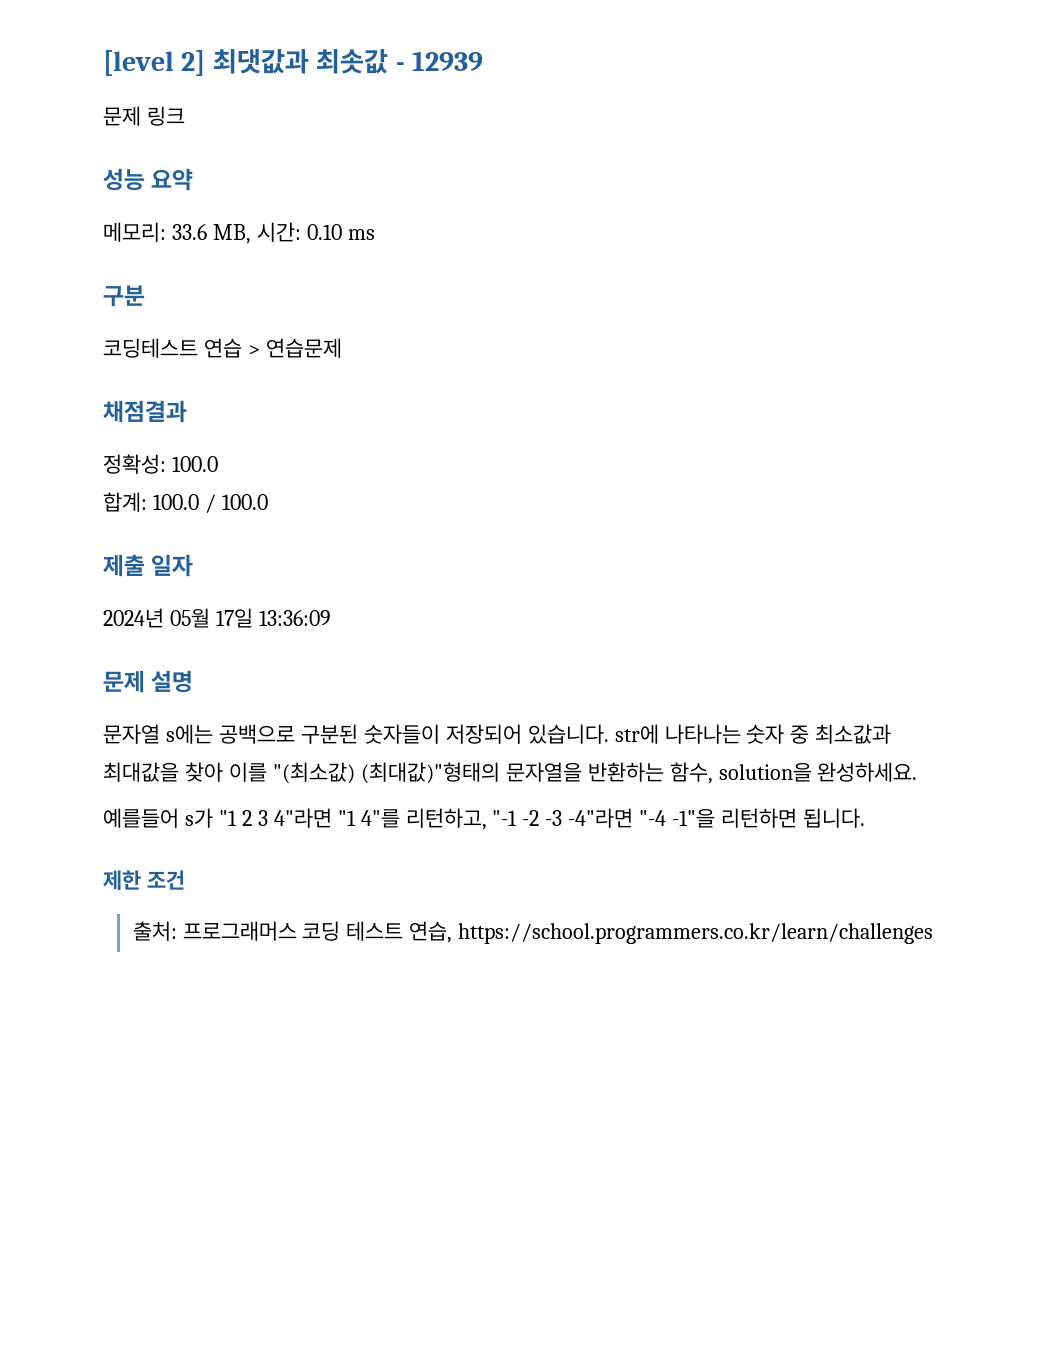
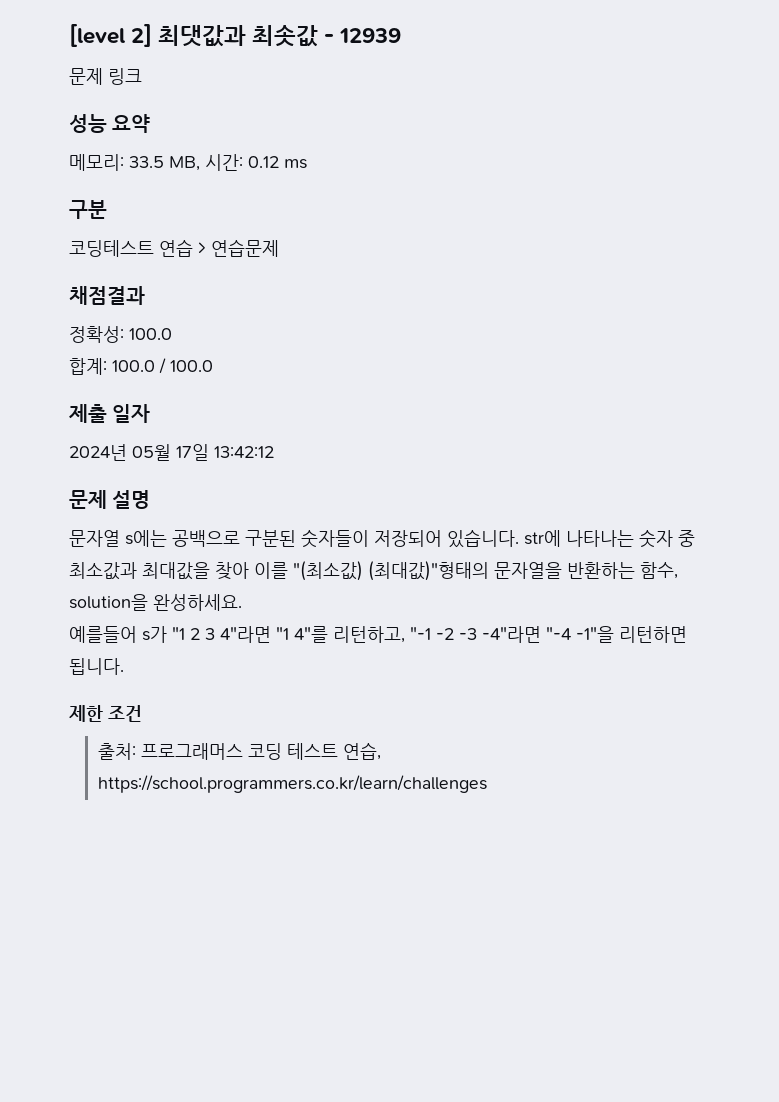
[171,224,207,240] 33.6 -> [129,156,164,168] 33.5
[306,224,342,240] 0.10 -> [248,156,279,168] 0.12
[258,610,331,626] 13:36:09 -> [214,446,274,458] 13:42:12

